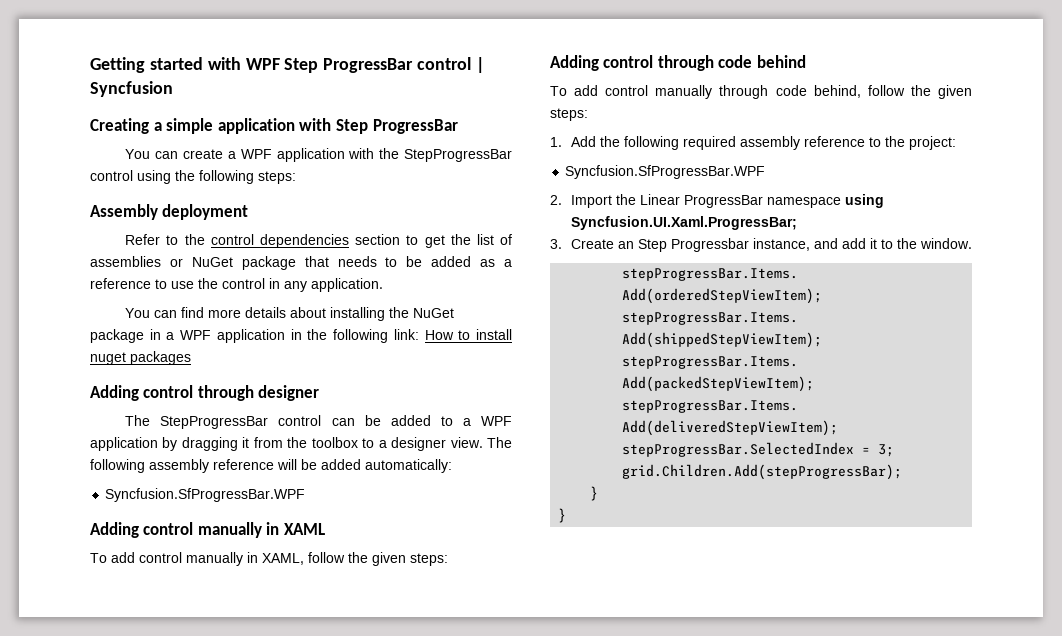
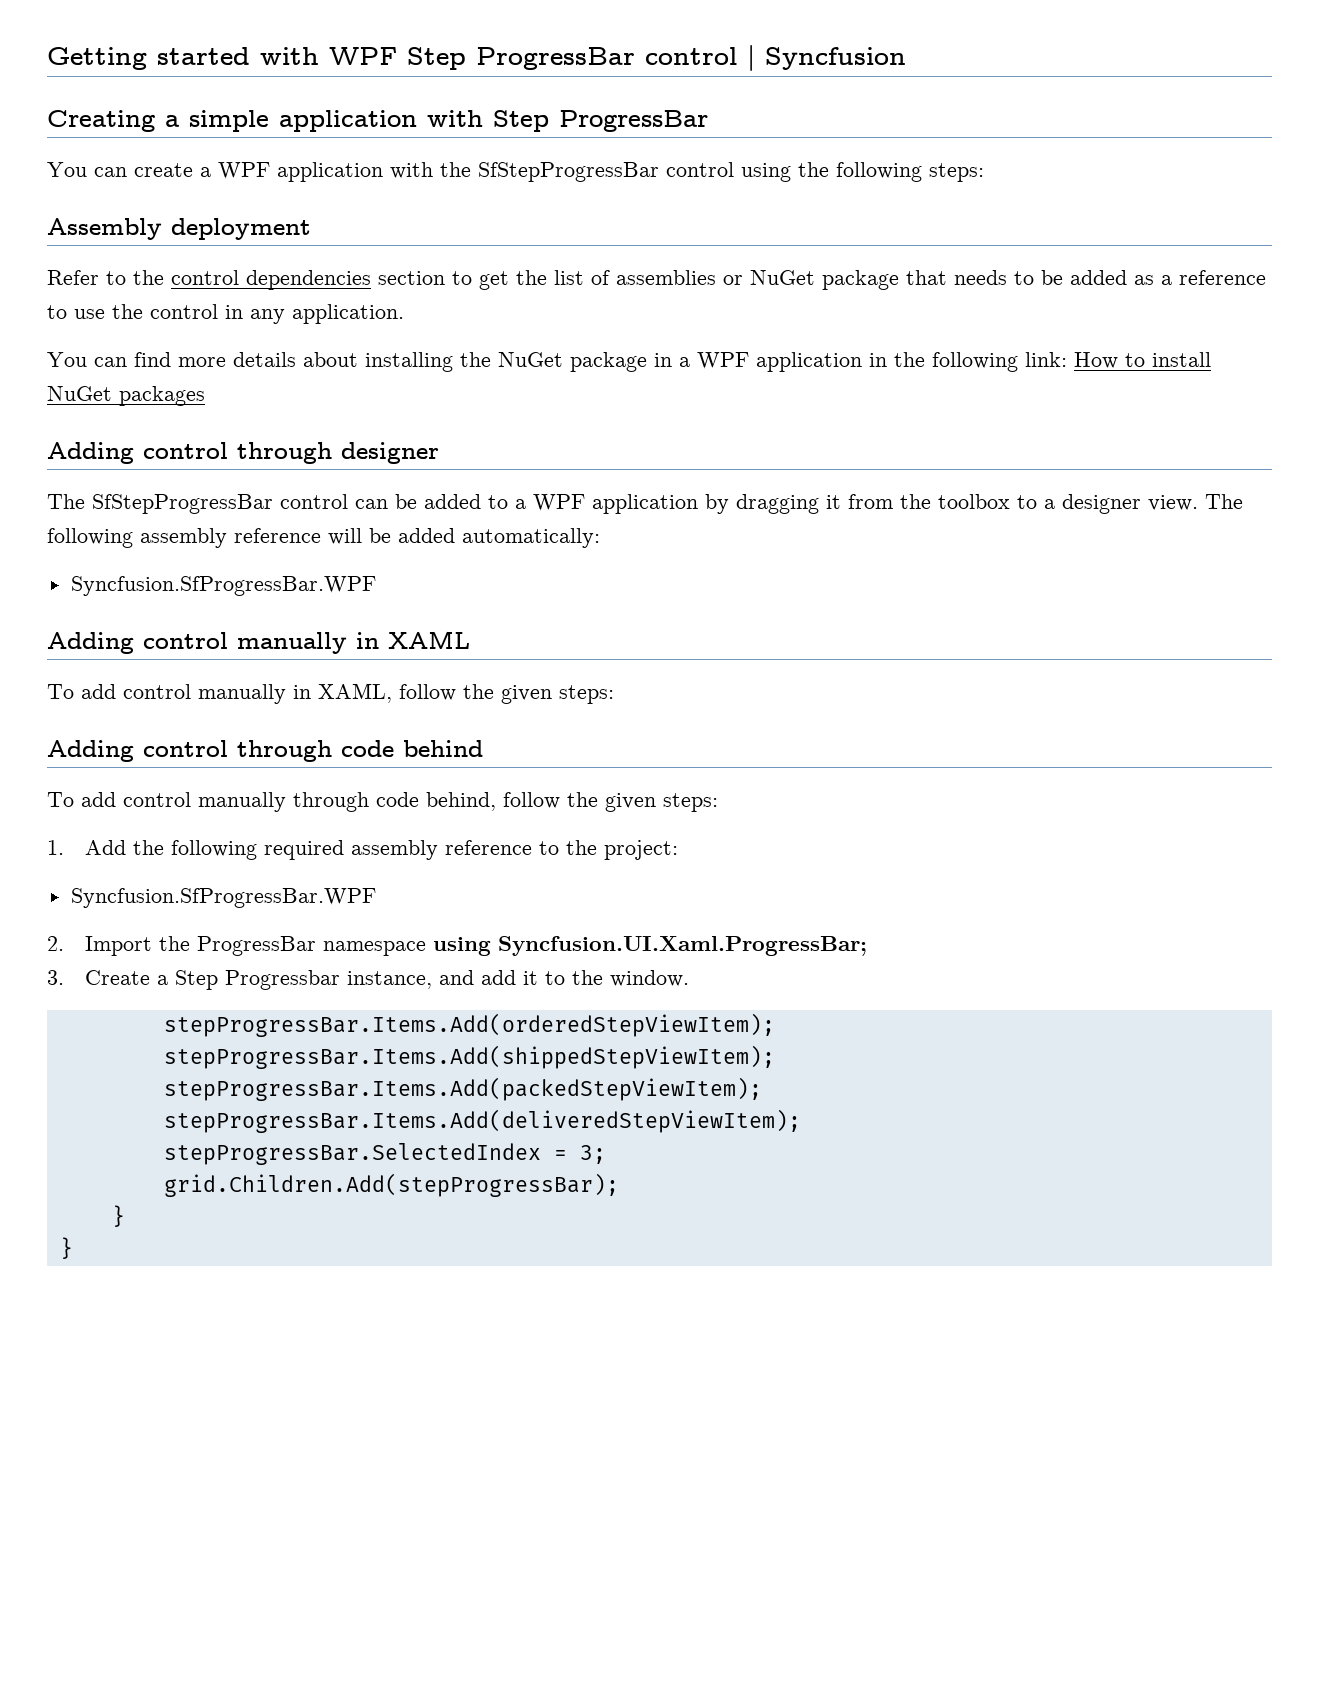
[403,149,512,162] StepProgressBar -> [478,162,659,182] SfStepProgressBar
[90,352,126,365] nuget -> [47,386,112,401] NuGet
[160,416,269,429] StepProgressBar -> [92,494,273,514] SfStepProgressBar
[639,194,680,205] Linear -> (190, 943) none
[617,241,634,249] an -> [156,975,168,985] a

